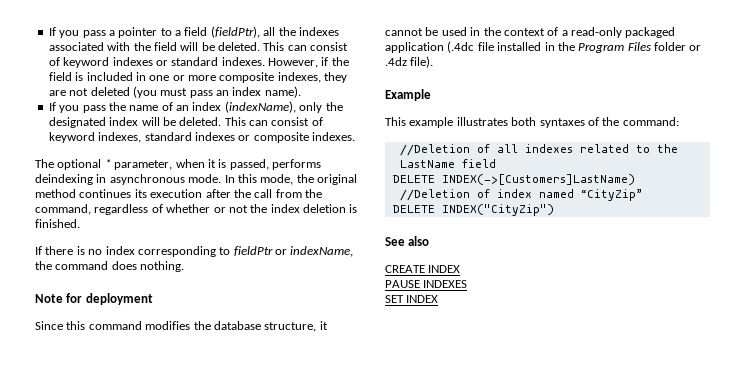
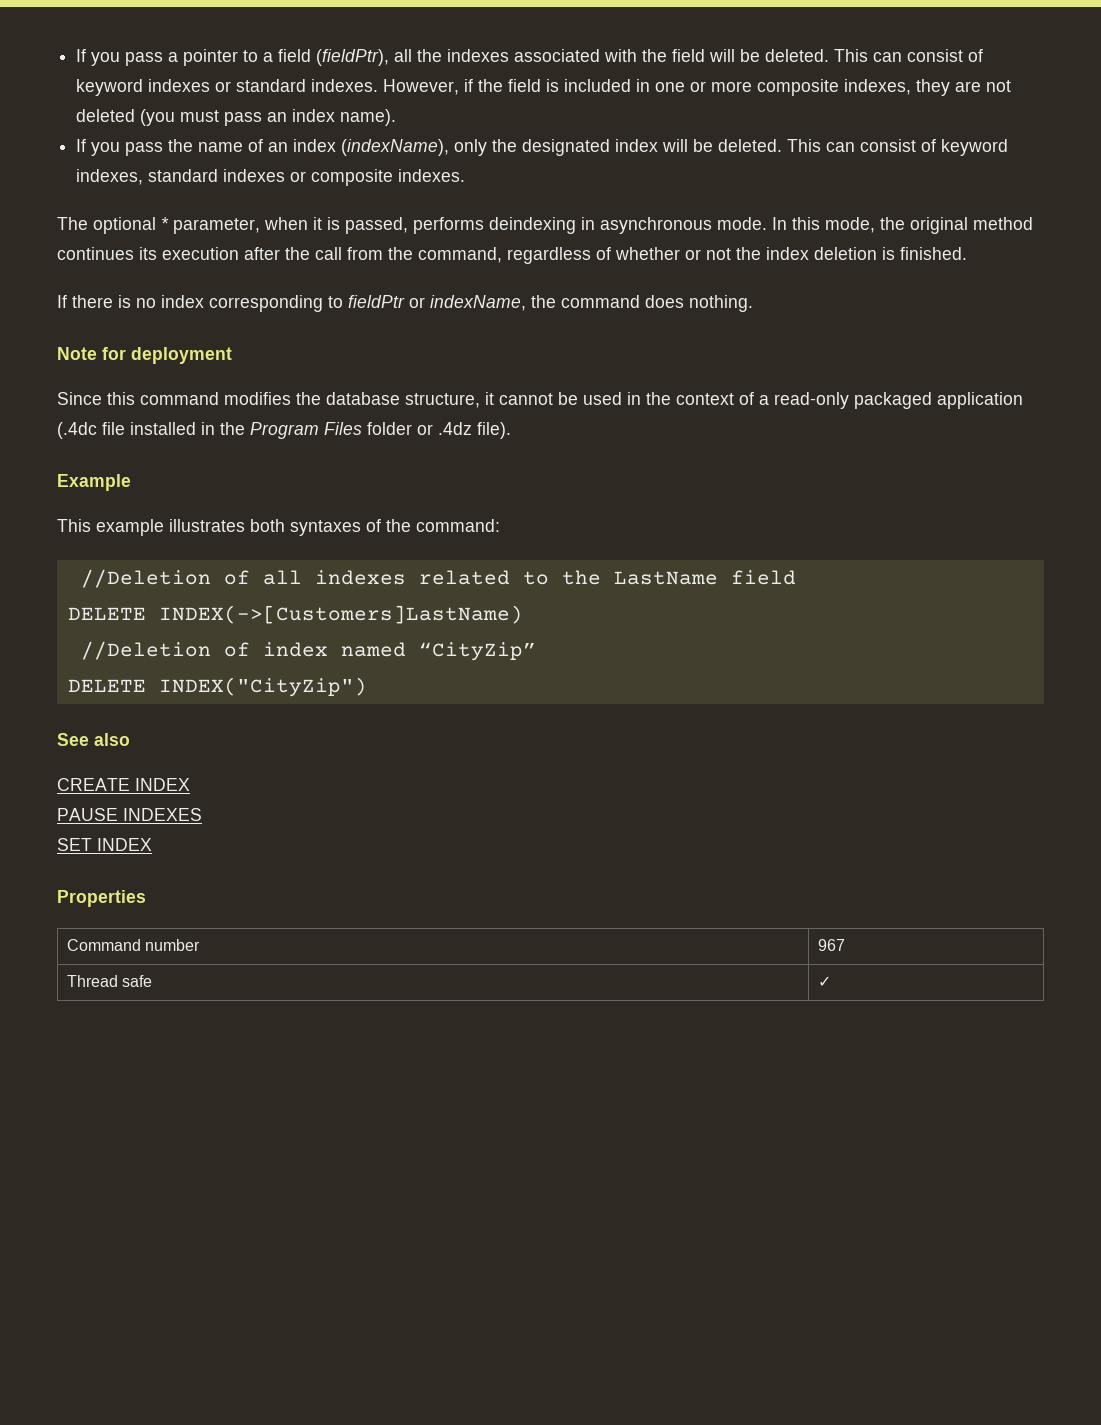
(439, 299) none -> [57,890,146,907] [67,939,201,951] [818,939,846,951] [67,975,153,987] [818,976,832,987] // Properties // Command number | 967 // Thread safe | ✓

